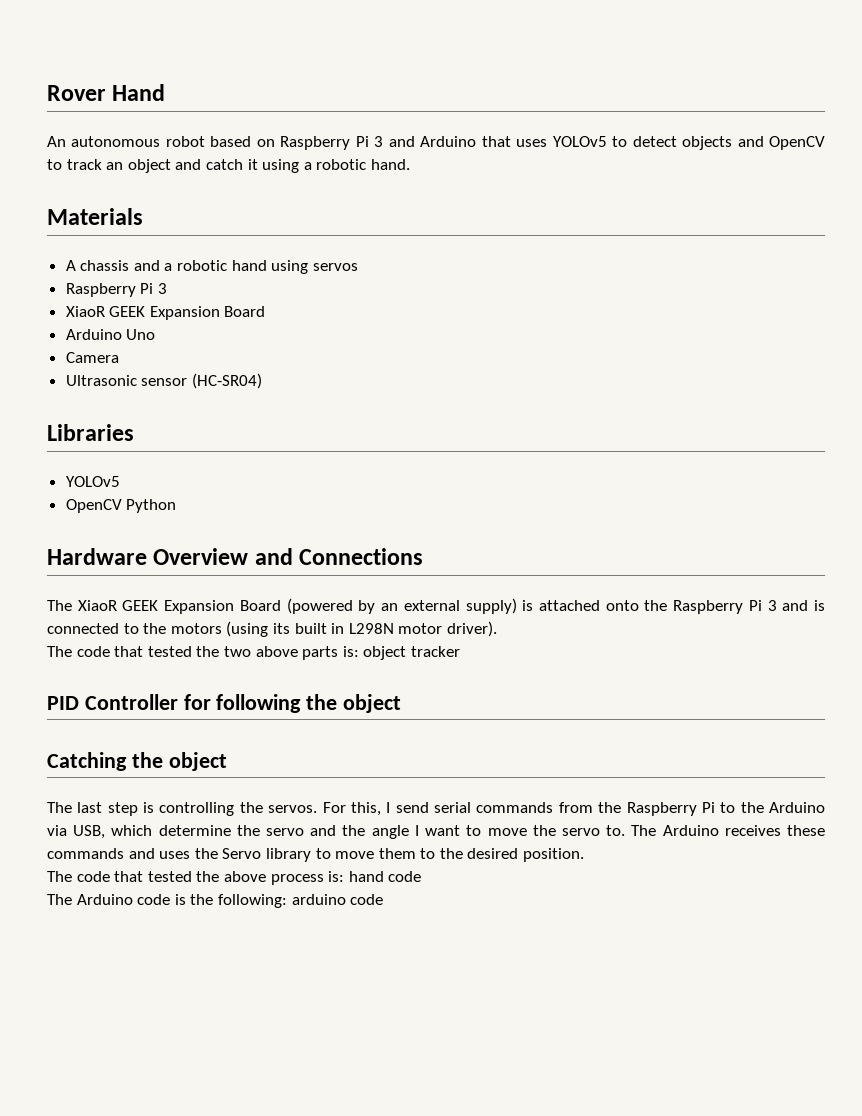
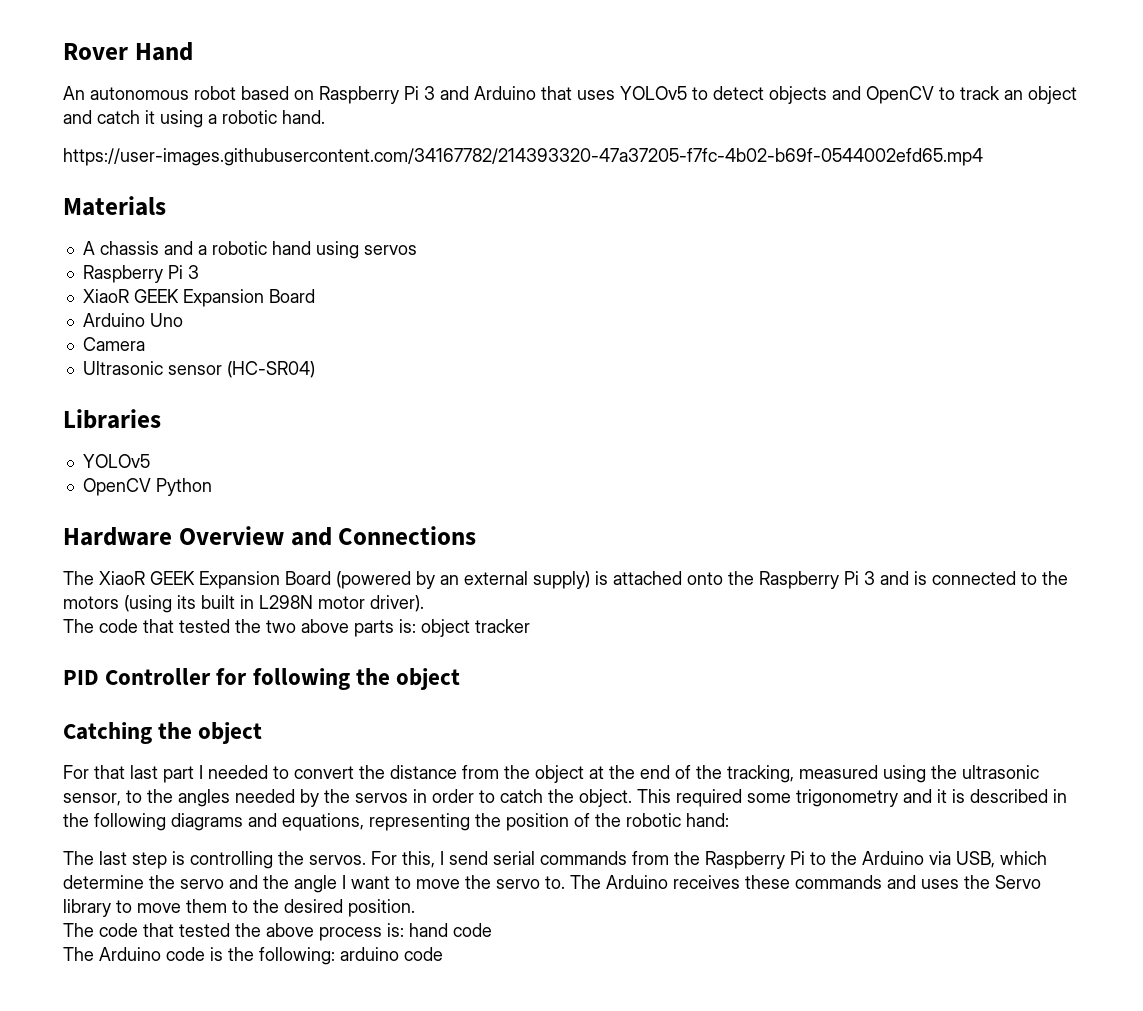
(410, 164) none -> [63,148,983,166] // https://user-images.githubusercontent.com/34167782/214393320-47a37205-f7fc-4b02-b69f-0544002efd65.mp4
(227, 761) none -> [63,765,1039,783] [63,789,1067,807] [63,813,729,831] // For that last part I needed to convert the distance from the object at the end of the tracking, measured using the ultrasonic sensor, to the angles needed by the servos in order to catch the object. This required some trigonometry and it is described in the following diagrams and equations, representing the position of the robotic hand:

